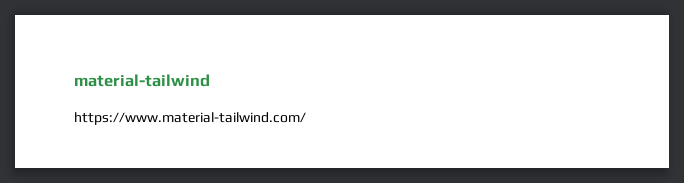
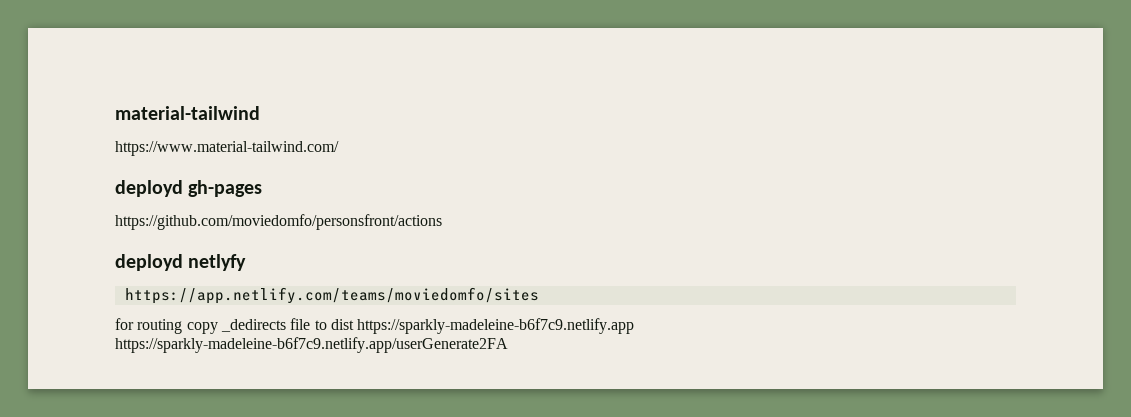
(306, 118) none -> [115,180,263,197] [115,214,442,230] [115,254,247,271] [124,287,539,304] [115,318,635,334] [115,337,508,353] // deployd gh-pages // https://github.com/moviedomfo/personsfront/actions // deployd netlyfy // https://app.netlify.com/teams/moviedomfo/sites // for routing copy _dedirects file to dist https://sparkly-madeleine-b6f7c9.netlify.app https://sparkly-madeleine-b6f7c9.netlify.app/userGenerate2FA

